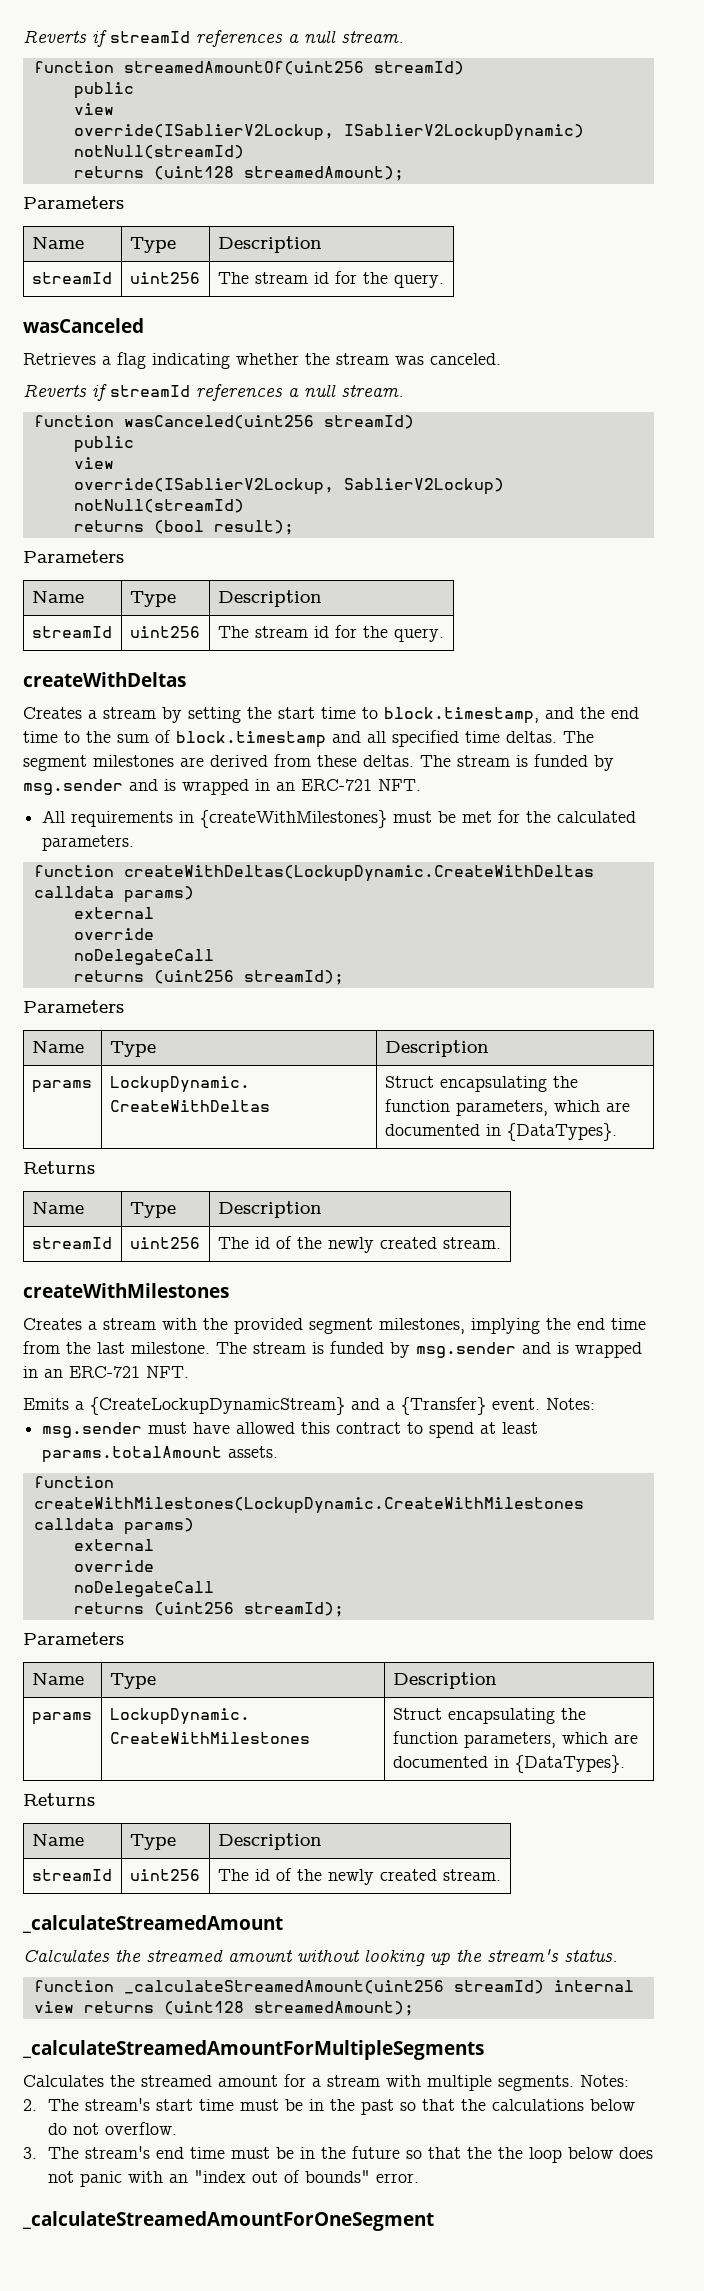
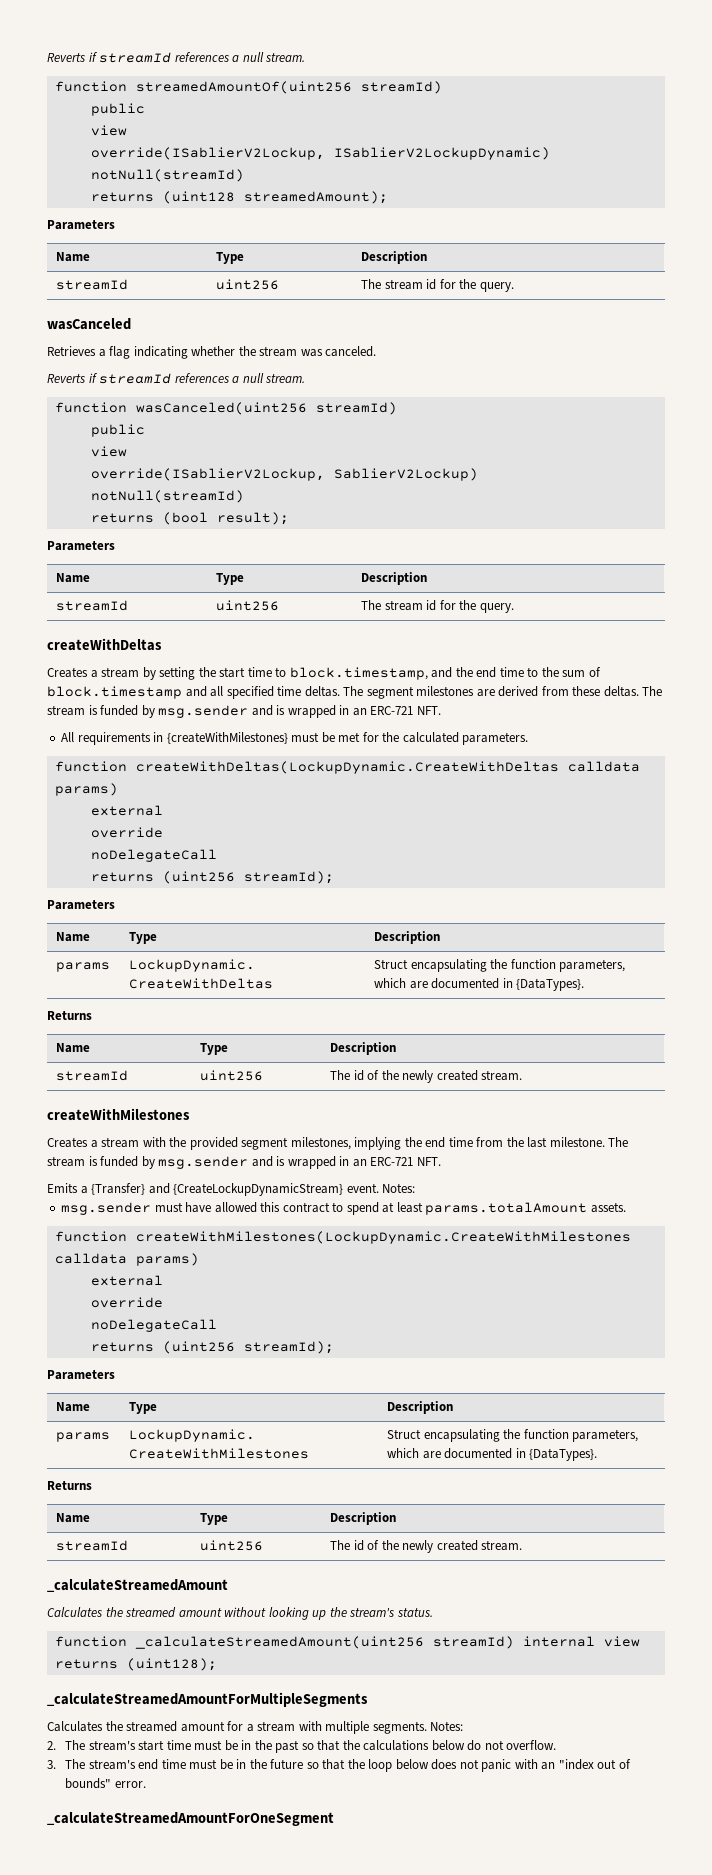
[90,1397,486,1415] {CreateLockupDynamicStream} and a {Transfer} -> [91,1183,344,1196] {Transfer} and {CreateLockupDynamicStream}
[163,2001,414,2016] (uint128 streamedAmount); -> [126,1658,217,1671] (uint128);
[498,2147,524,2159] the -> (365, 1764) none

